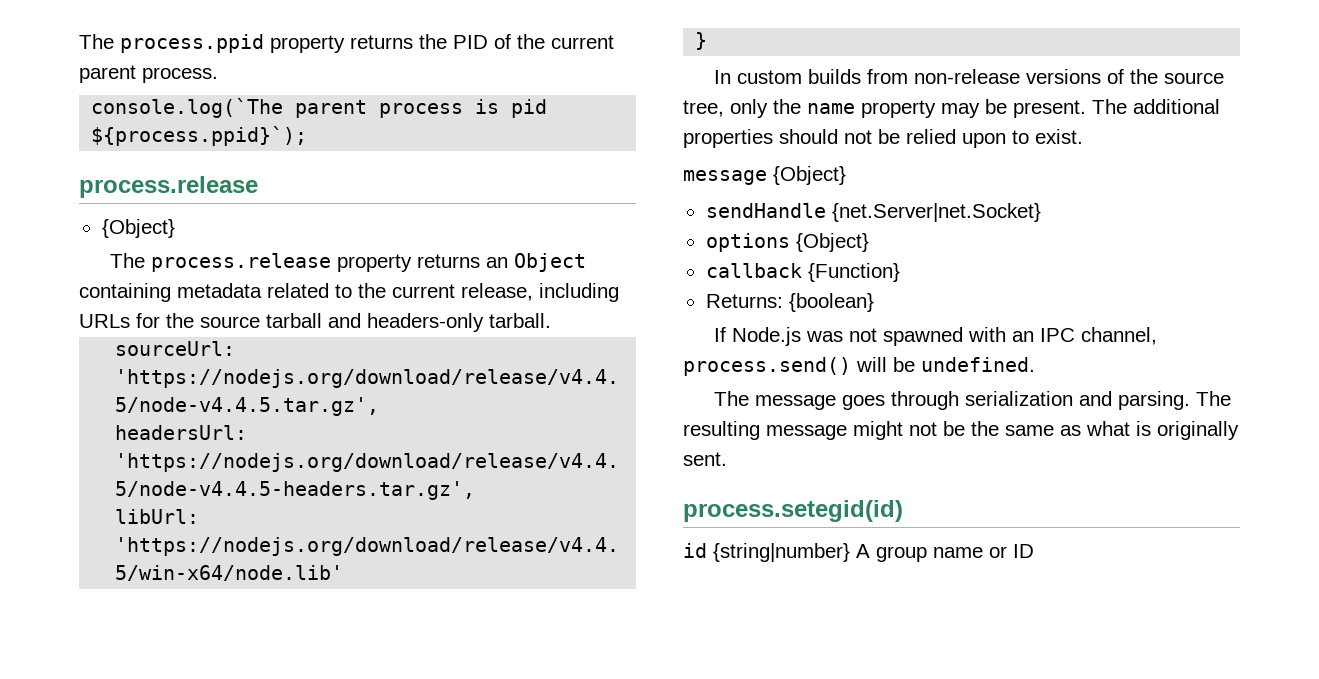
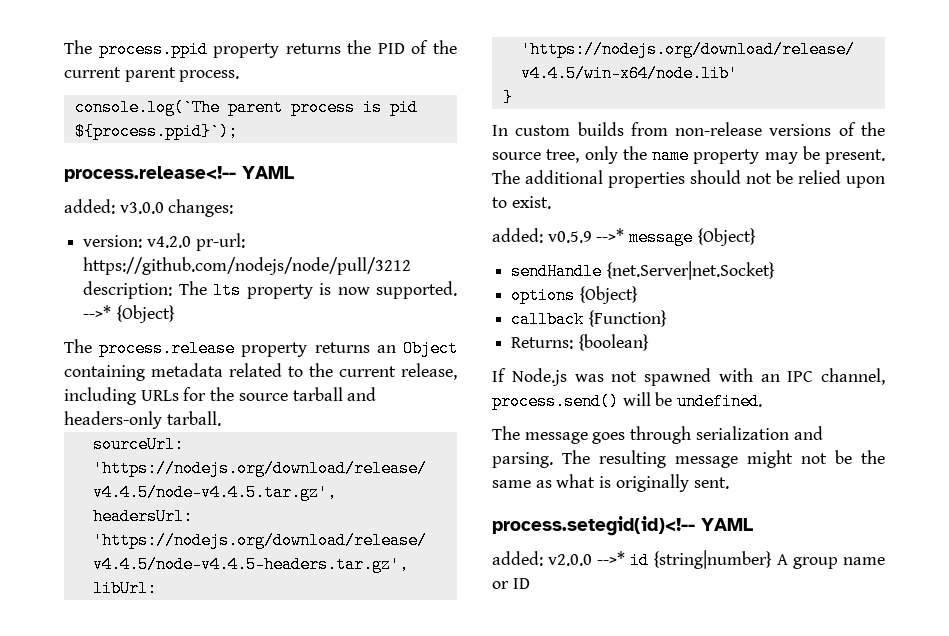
[79,176,258,198] process.release // -> [64,166,294,182] [64,199,234,217] [83,233,245,251] [83,257,412,275] [83,281,457,299] [83,305,112,319] process.release<!-- YAML // added: v3.0.0 changes: // version: v4.2.0 pr-url: https://github.com/nodejs/node/pull/3212 description: The lts property is now supported. -->*
(1083, 136) none -> [492,228,625,243] added: v0.5.9 -->*
[683,500,903,522] process.setegid(id) // -> [492,516,753,536] [492,551,625,566] process.setegid(id)<!-- YAML // added: v2.0.0 -->*

